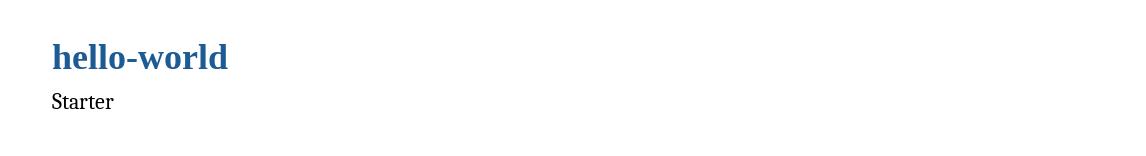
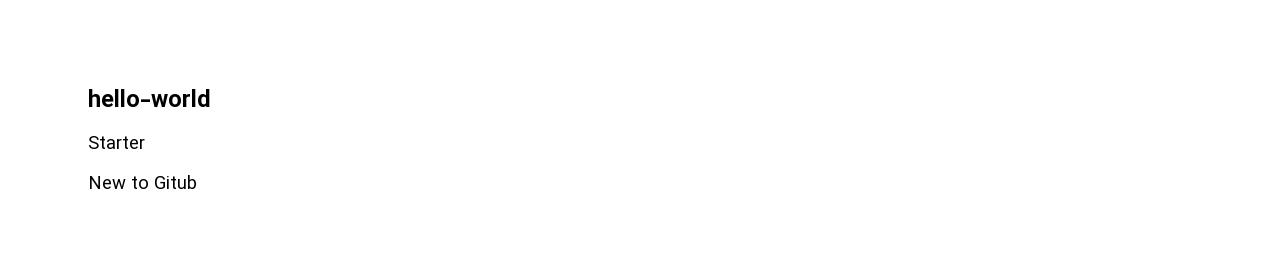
(114, 101) none -> [88,175,197,189] // New to Gitub

